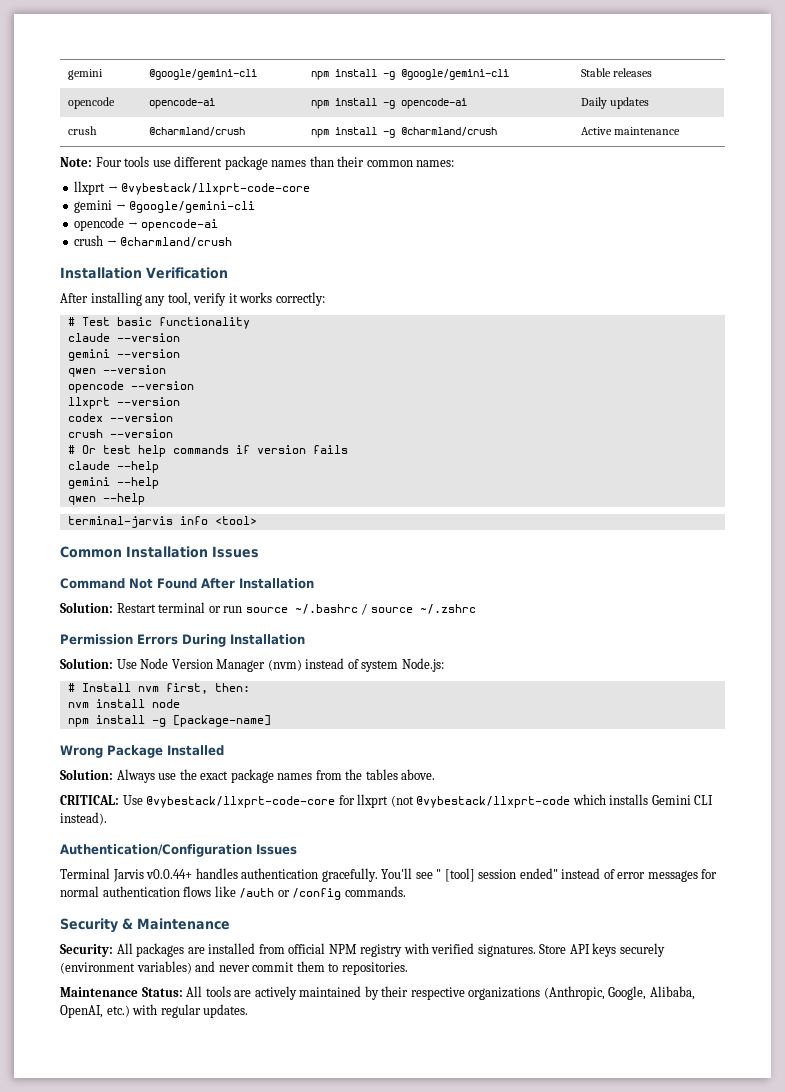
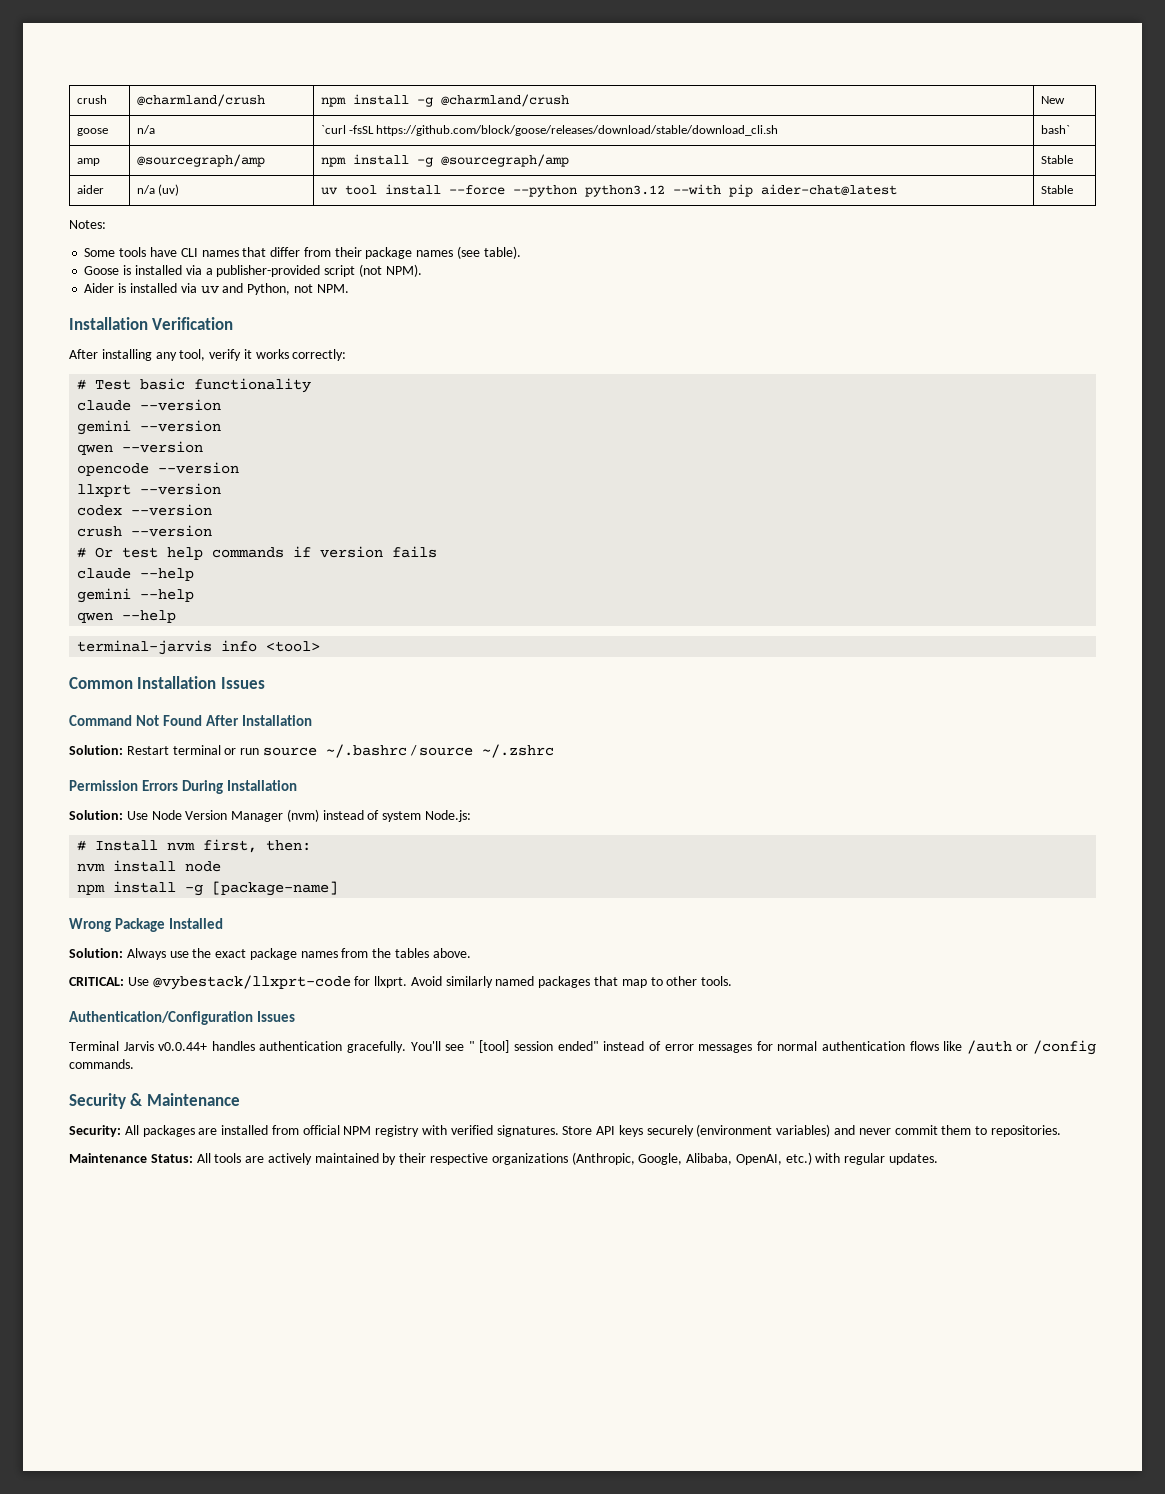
[68,69,104,80] [149,69,258,80] [311,69,510,80] [581,68,653,77] [68,97,116,109] [149,98,216,109] [311,98,468,109] [581,97,650,109] gemini | @google/gemini-cli | npm install -g @google/gemini-cli | Stable releases // opencode | opencode-ai | npm install -g opencode-ai | Daily updates // -> (76, 99) none
[581,127,681,135] [60,156,455,170] [74,181,311,195] [74,200,256,213] [74,217,219,231] [74,235,233,247] Active maintenance // Note: Four tools use different package names than their common names: // llxprt → @vybestack/llxprt-code-core // gemini → @google/gemini-cli // opencode → opencode-ai // crush → @charmland/crush -> [1040,96,1065,104] [76,128,108,136] [136,125,155,134] [320,125,779,136] [1040,125,1070,134] [76,158,100,166] [136,154,265,167] [320,154,569,167] [1040,155,1073,164] [76,185,104,194] [136,184,180,196] [320,184,897,197] [1040,185,1073,194] [69,220,106,229] [84,246,521,259] [84,264,422,277] [84,283,349,295] New // goose | n/a | `curl -fsSL https://github.com/block/goose/releases/download/stable/download_cli.sh | bash` // amp | @sourcegraph/amp | npm install -g @sourcegraph/amp | Stable // aider | n/a (uv) | uv tool install --force --python python3.12 --with pip aider-chat@latest | Stable // Notes: // Some tools have CLI names that differ from their package names (see table). // Goose is installed via a publisher-provided script (not NPM). // Aider is installed via uv and Python, not NPM.
[146,794,714,808] [60,812,107,825] @vybestack/llxprt-code-core for llxprt (not @vybestack/llxprt-code which installs Gemini CLI instead). -> [152,975,733,990] @vybestack/llxprt-code for llxprt. Avoid similarly named packages that map to other tools.

